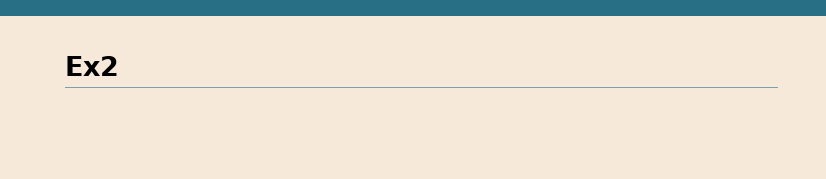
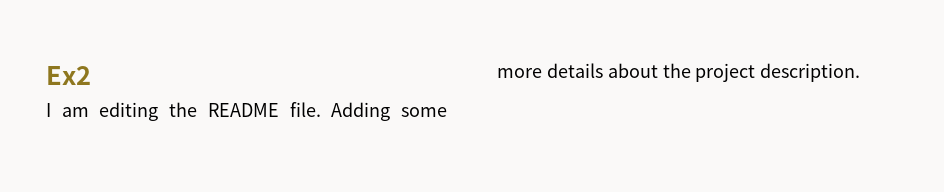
(119, 66) none -> [46,102,448,121] [497,63,861,82] // I am editing the README file. Adding some more details about the project description.

